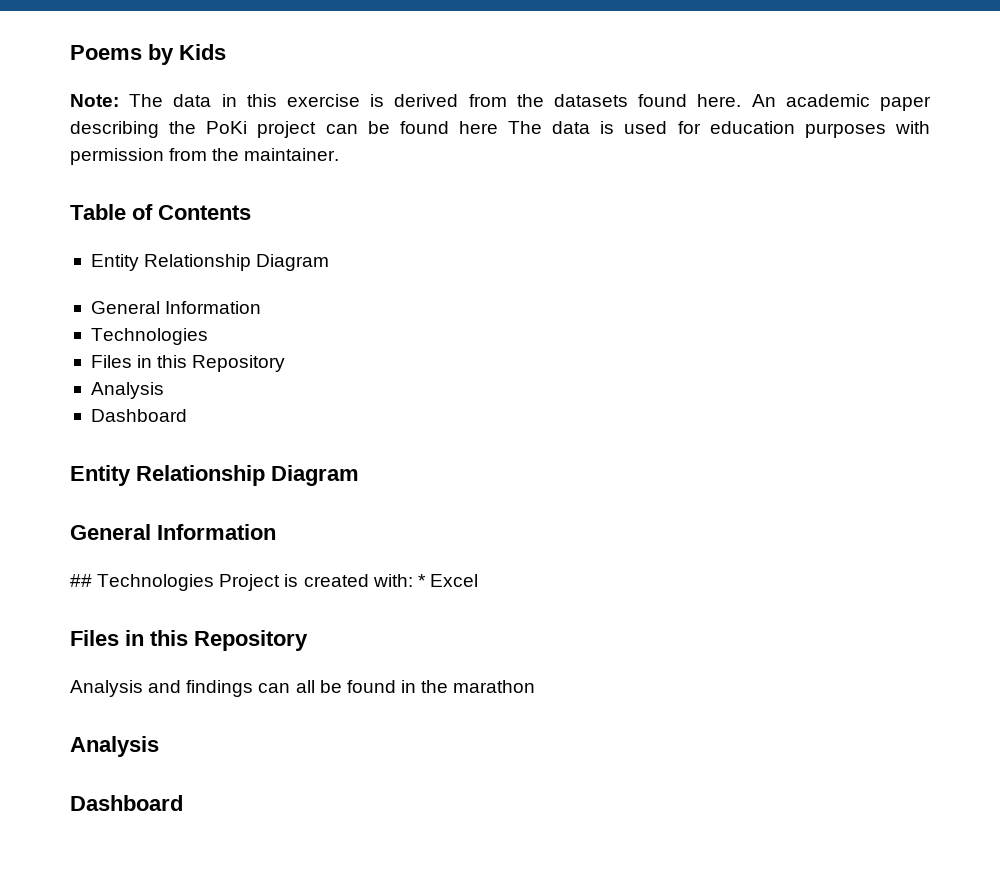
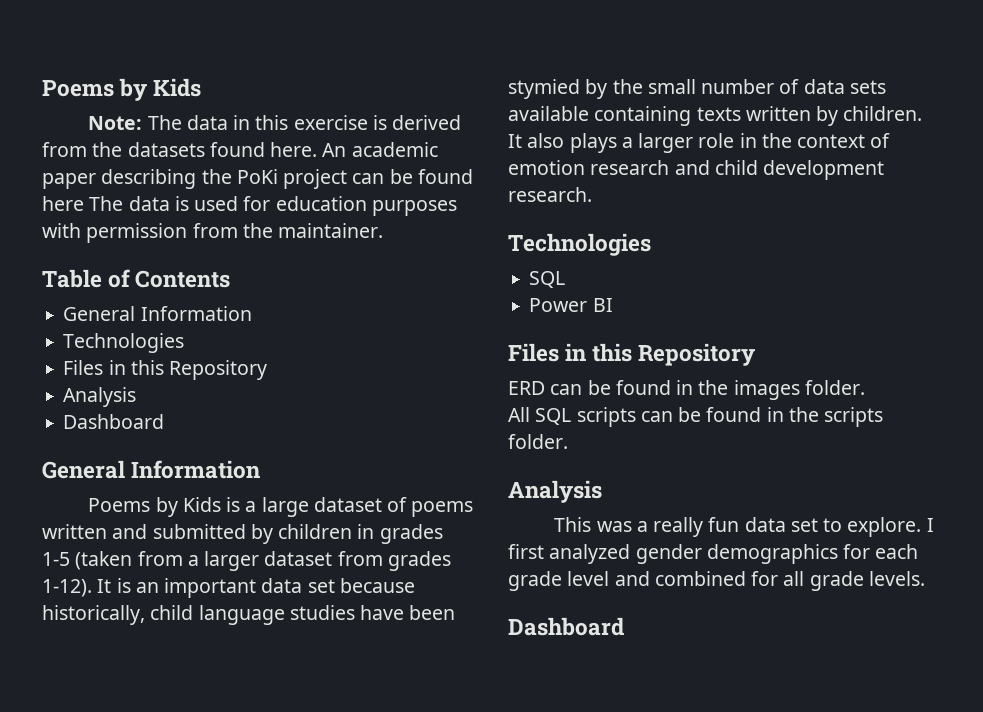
[90,254,330,271] // Entity Relationship Diagram -> (231, 279) none
[70,465,359,486] [70,524,276,540] [70,574,478,591] [70,630,308,651] [70,680,536,697] [70,736,159,757] // Entity Relationship Diagram // General Information // ## Technologies Project is created with: * Excel // Files in this Repository // Analysis and findings can all be found in the marathon // Analysis -> [42,460,261,479] [88,497,474,517] [42,524,443,544] [42,551,451,571] [42,578,415,598] [42,605,456,625] [508,79,886,99] [508,106,923,126] [508,133,891,153] [508,160,885,180] [508,187,592,202] [508,233,651,256] [529,271,566,288] [529,298,613,312] [508,343,756,366] [508,380,865,400] [508,407,884,427] [508,434,568,449] [508,480,602,503] [554,517,934,537] [508,544,919,564] [508,571,925,591] // General Information // Poems by Kids is a large dataset of poems written and submitted by children in grades 1-5 (taken from a larger dataset from grades 1-12). It is an important data set because historically, child language studies have been stymied by the small number of data sets available containing texts written by children. It also plays a larger role in the context of emotion research and child development research. // Technologies // SQL // Power BI // Files in this Repository // ERD can be found in the images folder. // All SQL scripts can be found in the scripts folder. // Analysis // This was a really fun data set to explore. I first analyzed gender demographics for each grade level and combined for all grade levels.

